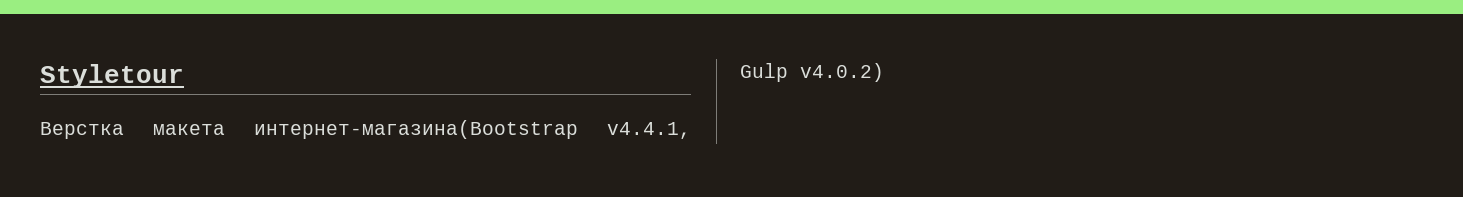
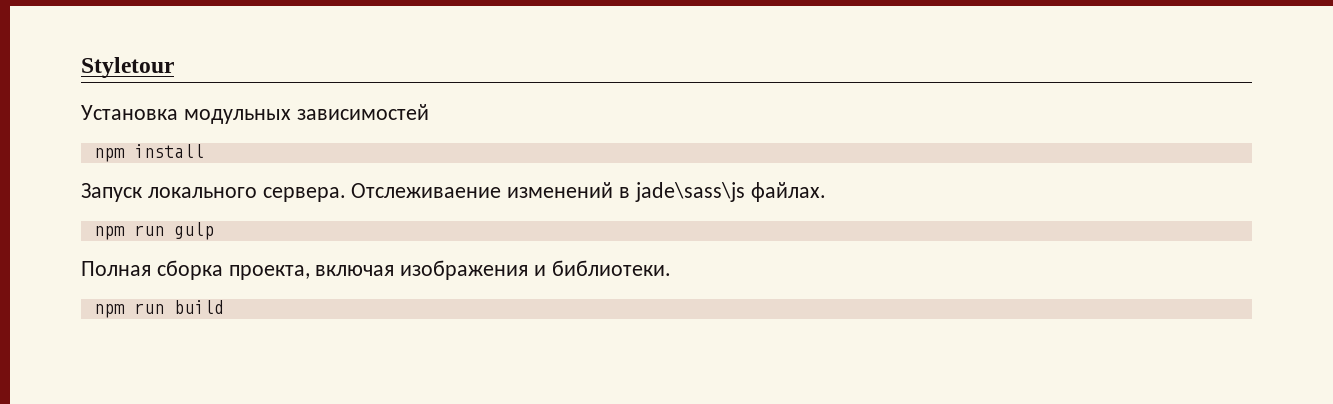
[40,120,691,139] [740,63,884,82] Верстка макета интернет-магазина(Bootstrap v4.4.1, Gulp v4.0.2) -> [81,104,429,124] [93,144,204,162] [81,182,826,202] [93,222,214,240] [81,260,671,280] [93,300,224,318] Установка модульных зависимостей // npm install // Запуск локального сервера. Отслеживаение изменений в jade\sass\js файлах. // npm run gulp // Полная сборка проекта, включая изображения и библиотеки. // npm run build

